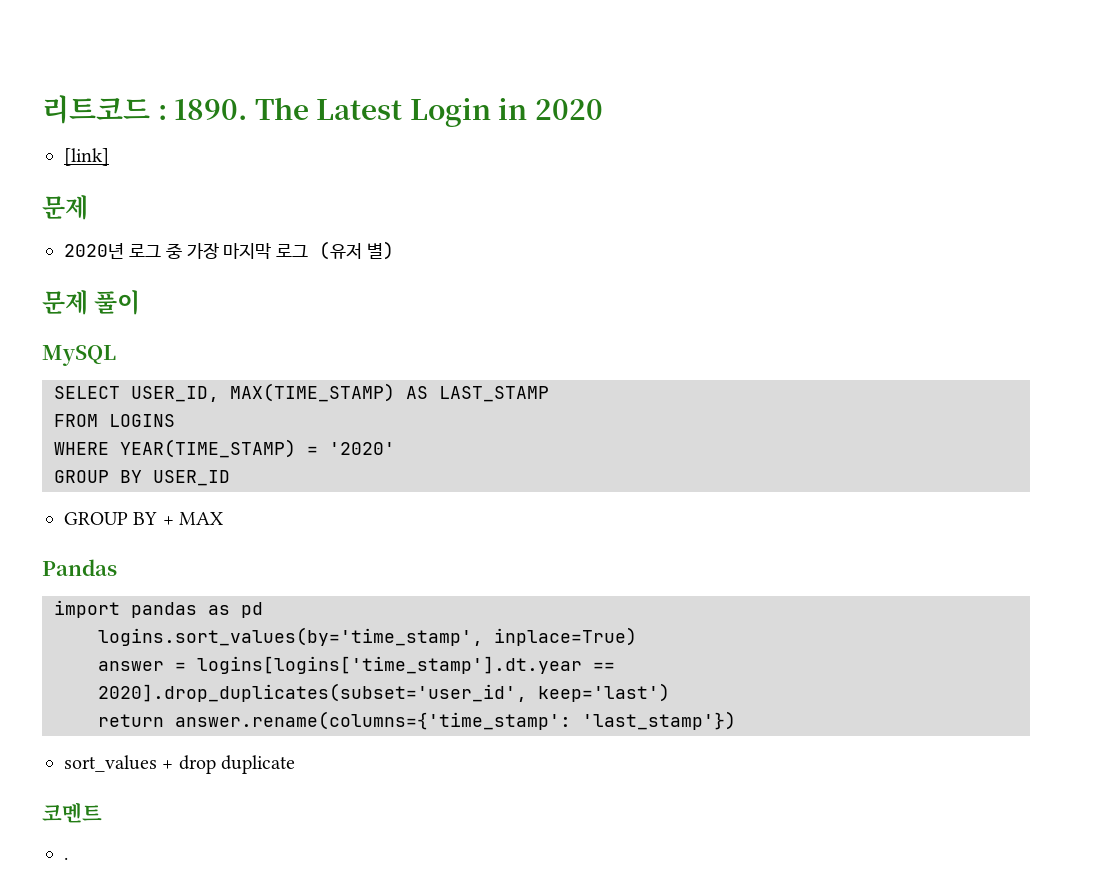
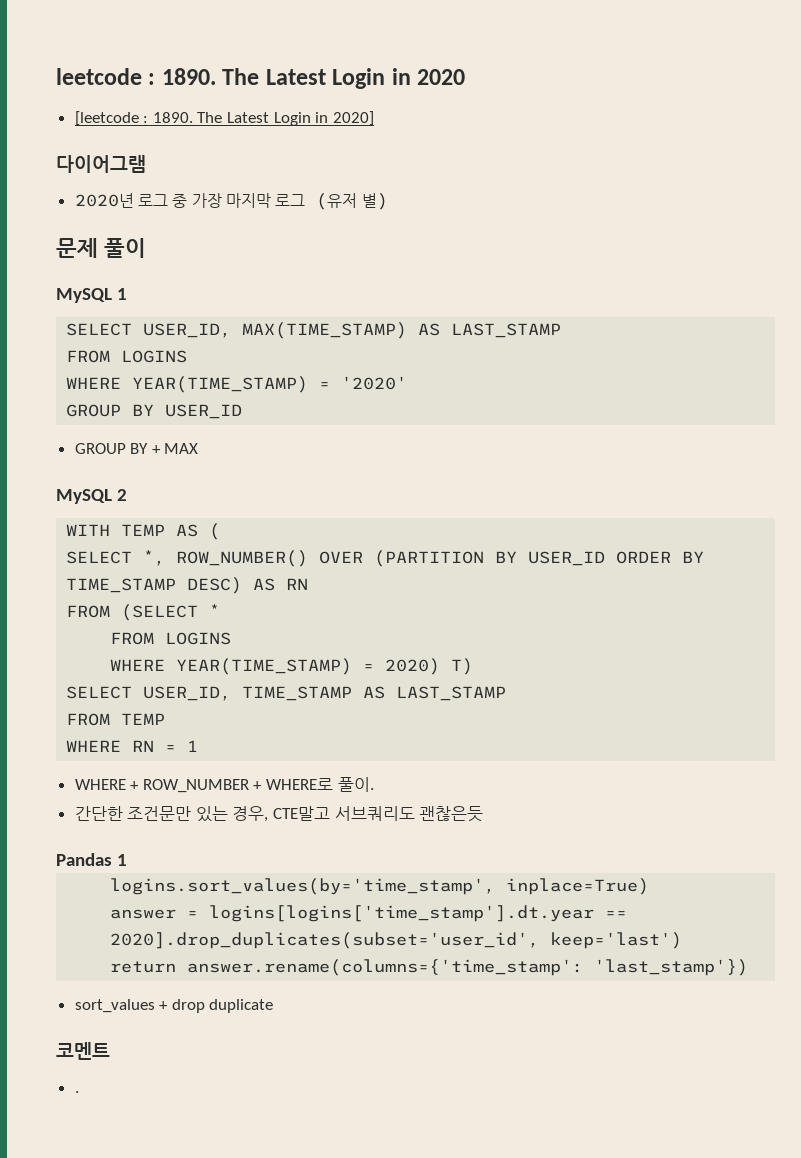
[42,95,150,124] 리트코드 -> [56,68,142,85] leetcode
[64,148,109,166] [42,195,88,220] [link] // 문제 -> [74,111,374,126] [56,155,146,173] [leetcode : 1890. The Latest Login in 2020] // 다이어그램
(116, 355) none -> [117,288,128,300] 1
[42,559,117,576] [54,600,263,618] Pandas // import pandas as pd -> [56,489,128,504] [66,523,221,540] [66,550,705,567] [66,577,309,594] [66,604,221,621] [110,632,232,645] [110,658,474,675] [66,686,507,701] [66,713,166,726] [66,740,199,752] [74,777,374,793] [74,806,484,822] [56,853,128,866] MySQL 2 // WITH TEMP AS ( // SELECT *, ROW_NUMBER() OVER (PARTITION BY USER_ID ORDER BY TIME_STAMP DESC) AS RN // FROM (SELECT * // FROM LOGINS // WHERE YEAR(TIME_STAMP) = 2020) T) // SELECT USER_ID, TIME_STAMP AS LAST_STAMP // FROM TEMP // WHERE RN = 1 // WHERE + ROW_NUMBER + WHERE로 풀이. // 간단한 조건문만 있는 경우, CTE말고 서브쿼리도 괜찮은듯 // Pandas 1

